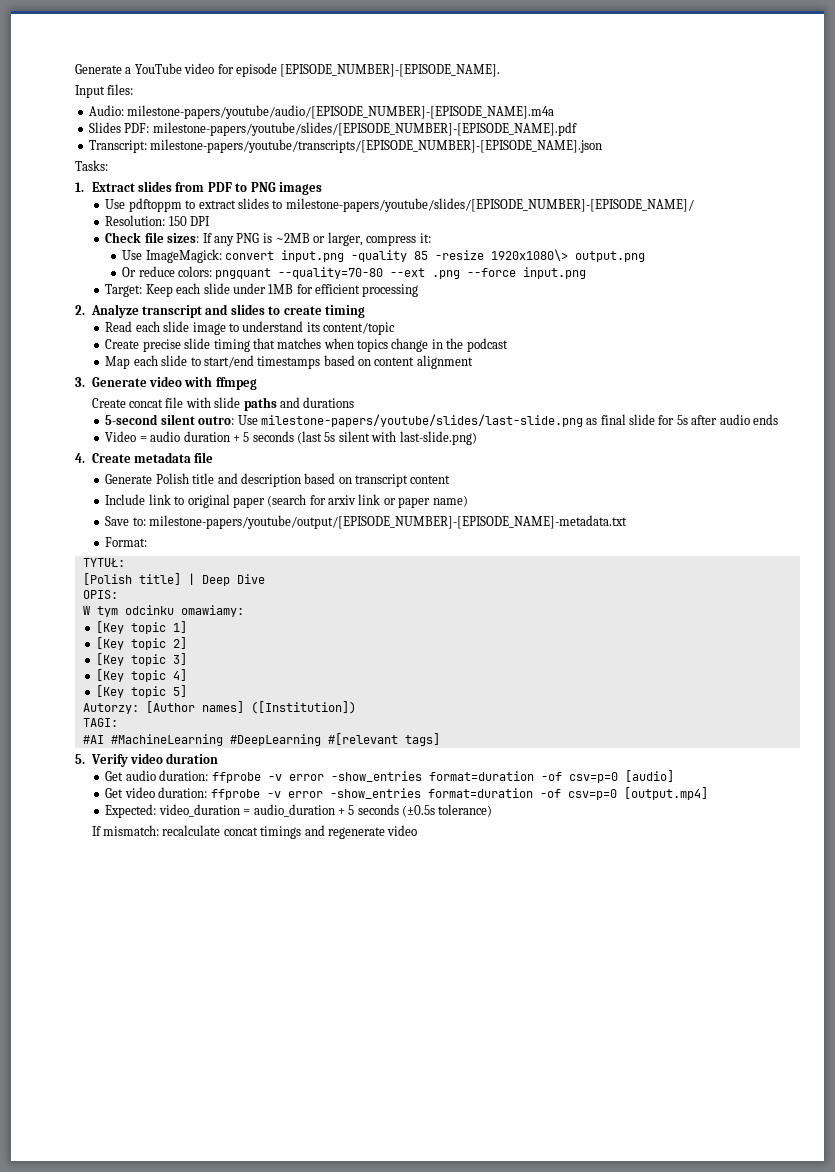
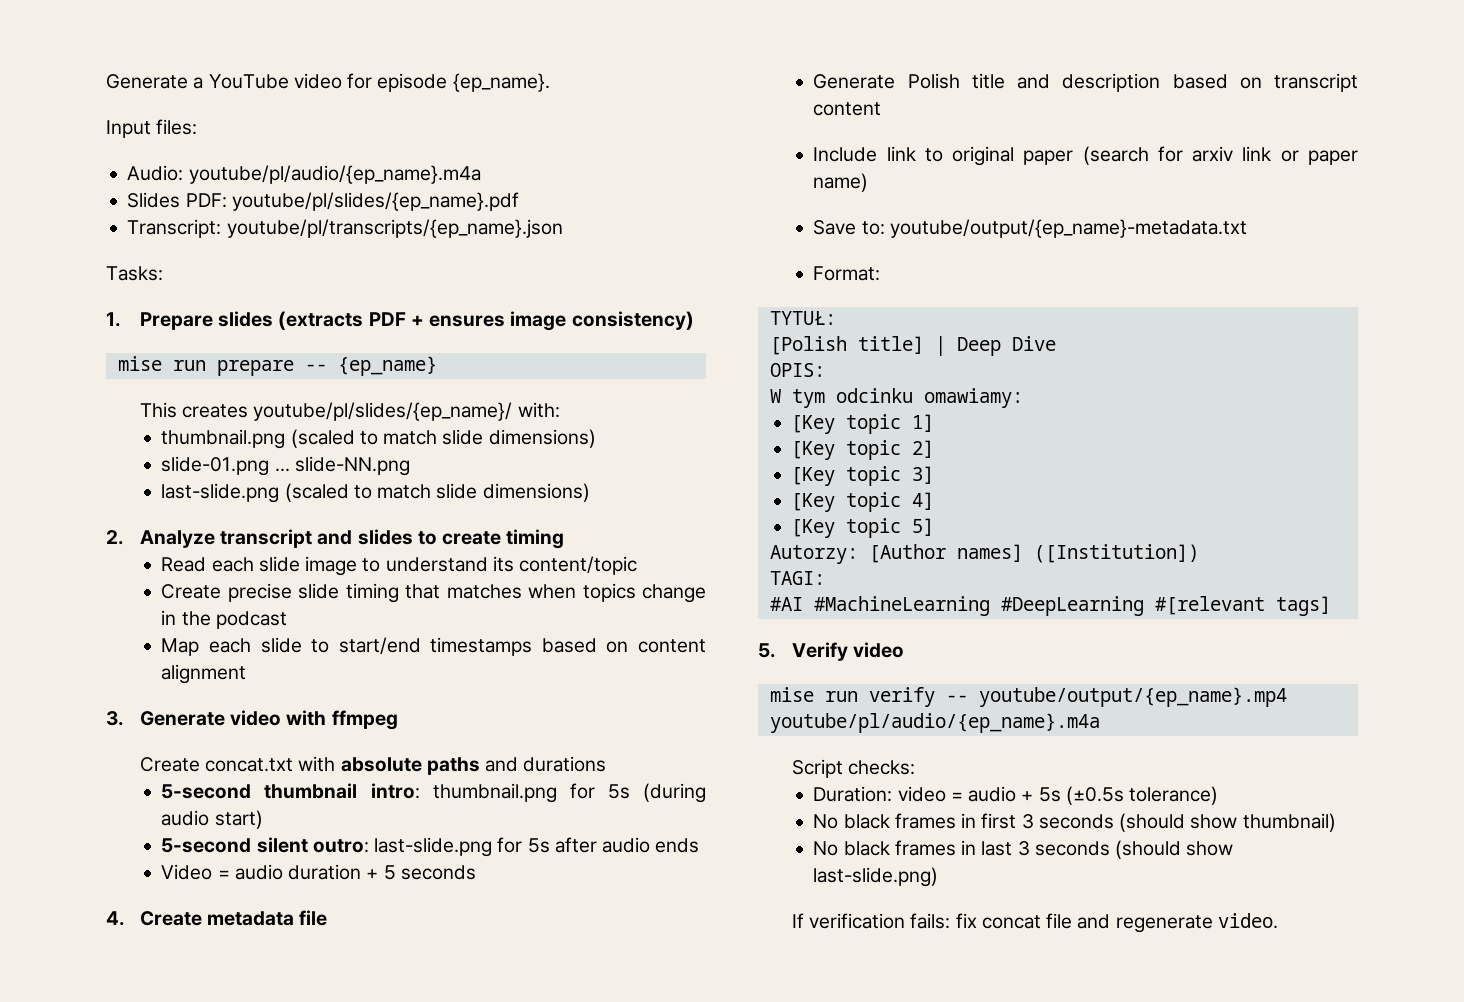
[280,64,501,77] [EPISODE_NUMBER]-[EPISODE_NAME]. -> [452,73,550,92] {ep_name}.
[127,105,555,119] milestone-papers/youtube/audio/[EPISODE_NUMBER]-[EPISODE_NAME].m4a -> [188,165,481,184] youtube/pl/audio/{ep_name}.m4a
[152,122,577,136] milestone-papers/youtube/slides/[EPISODE_NUMBER]-[EPISODE_NAME].pdf -> [231,192,519,211] youtube/pl/slides/{ep_name}.pdf
[150,139,603,153] milestone-papers/youtube/transcripts/[EPISODE_NUMBER]-[EPISODE_NAME].json -> [226,219,563,238] youtube/pl/transcripts/{ep_name}.json
[91,181,322,195] [105,198,694,212] [105,215,211,226] [105,232,431,246] [122,249,645,263] [122,266,587,279] [105,283,419,297] Extract slides from PDF to PNG images // Use pdftoppm to extract slides to milestone-papers/youtube/slides/[EPISODE_NUMBER]-[EPISODE_NAME]/ // Resolution: 150 DPI // Check file sizes: If any PNG is ~2MB or larger, compress it: // Use ImageMagick: convert input.png -quality 85 -resize 1920x1080\> output.png // Or reduce colors: pngquant --quality=70-80 --ext .png --force input.png // Target: Keep each slide under 1MB for efficient processing -> [139,311,694,331] [117,356,437,376] [139,402,560,421] [161,429,596,449] [161,456,410,476] [161,483,590,503] Prepare slides (extracts PDF + ensures image consistency) // mise run prepare -- {ep_name} // This creates youtube/pl/slides/{ep_name}/ with: // thumbnail.png (scaled to match slide dimensions) // slide-01.png ... slide-NN.png // last-slide.png (scaled to match slide dimensions)
[129,397,241,408] concat file with slide -> [205,756,422,772] concat.txt with absolute
[160,414,656,427] silent outro: Use milestone-papers/youtube/slides/last-slide.png as final slide -> [264,783,706,803] [161,810,263,829] [161,837,493,857] thumbnail intro: thumbnail.png for 5s (during audio start) // 5-second silent outro: last-slide.png
[297,431,477,445] (last 5s silent with last-slide.png) -> (476, 872) none
[149,515,628,529] milestone-papers/youtube/output/[EPISODE_NUMBER]-[EPISODE_NAME]-metadata.txt -> [889,219,1247,238] youtube/output/{ep_name}-metadata.txt
[166,753,219,764] [105,770,674,783] [105,787,708,800] [105,804,493,818] [91,825,302,839] duration // Get audio duration: ffprobe -v error -show_entries format=duration -of csv=p=0 [audio] // Get video duration: ffprobe -v error -show_entries format=duration -of csv=p=0 [output.mp4] // Expected: video_duration = audio_duration + 5 seconds (±0.5s tolerance) // If mismatch: recalculate concat timings -> [769,687,1287,707] [769,713,1100,733] [791,759,916,778] [813,786,1219,805] [813,813,1336,832] [813,840,1234,859] [813,867,939,887] [791,913,1073,929] // mise run verify -- youtube/output/{ep_name}.mp4 youtube/pl/audio/{ep_name}.m4a // Script checks: // Duration: video = audio + 5s (±0.5s tolerance) // No black frames in first 3 seconds (should show thumbnail) // No black frames in last 3 seconds (should show last-slide.png) // If verification fails: fix concat file
[387,825,418,836] video -> [1218,913,1279,929] video.

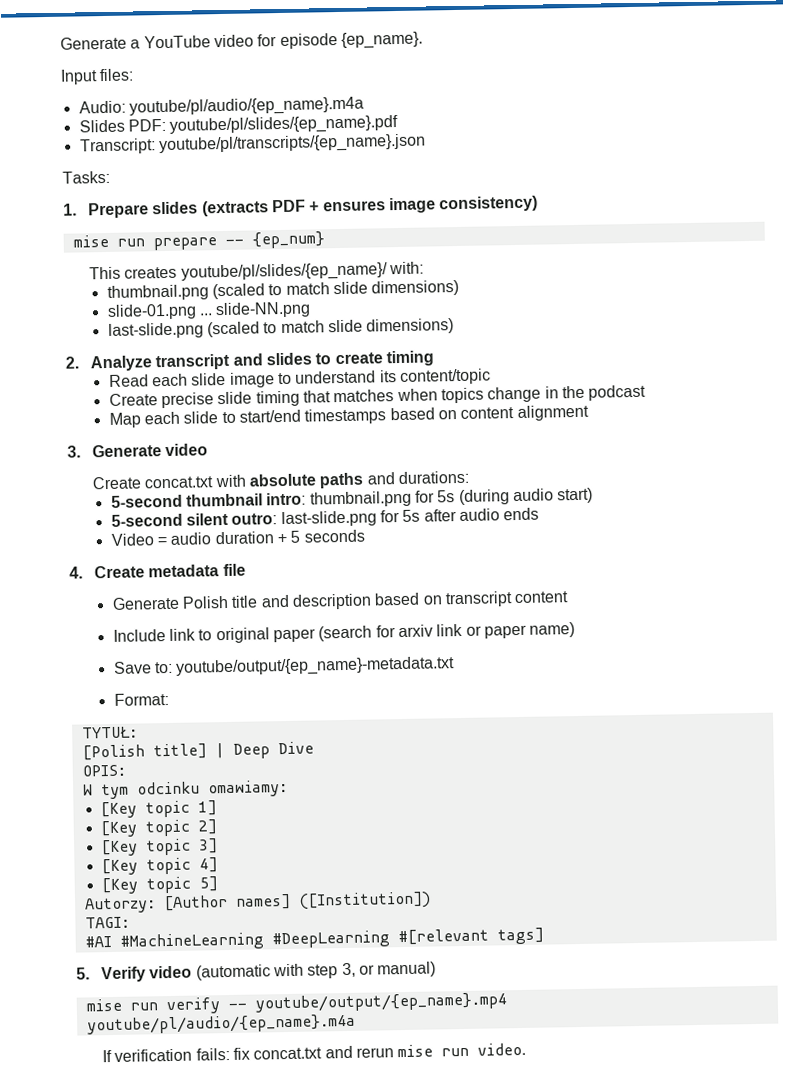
[337,356,437,376] {ep_name} -> [251,231,325,249] {ep_num}
[286,710,398,730] with ffmpeg -> (209, 450) none
[523,756,607,772] durations -> [397,470,469,485] durations:
(905, 650) none -> [195,961,437,981] (automatic with step 3, or manual)
[791,759,916,778] [813,786,1219,805] [813,813,1336,832] [813,840,1234,859] [813,867,939,887] // Script checks: // Duration: video = audio + 5s (±0.5s tolerance) // No black frames in first 3 seconds (should show thumbnail) // No black frames in last 3 seconds (should show last-slide.png) -> (356, 1024) none
[981,913,1213,933] concat file and regenerate -> [253,1044,470,1060] concat.txt and rerun mise run

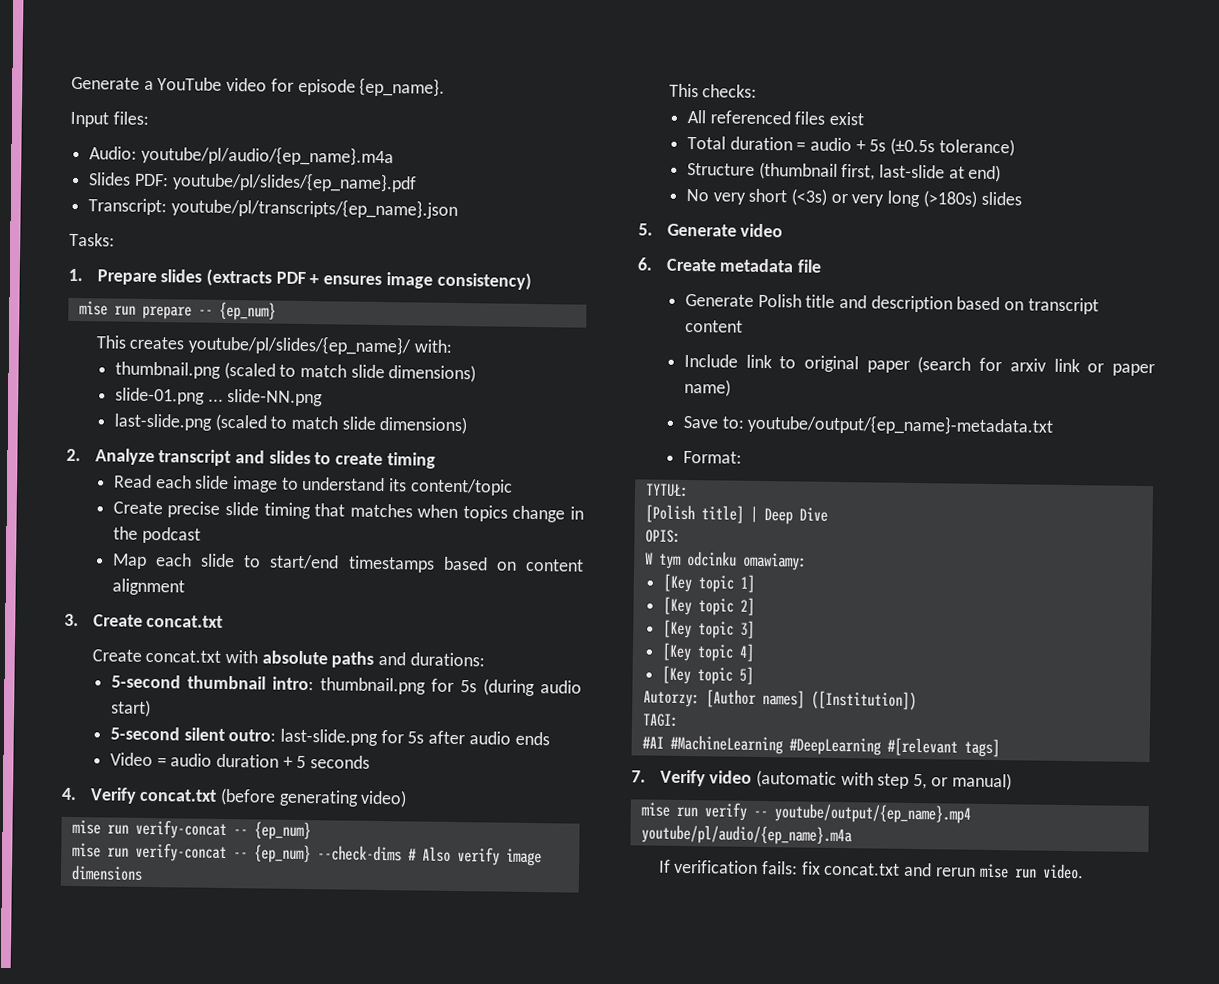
[92,443,209,458] Generate video -> [92,614,224,628] Create concat.txt
(83, 572) none -> [89,787,408,808] [71,819,311,841] [71,842,542,867] [70,864,143,881] [668,83,758,98] [686,109,864,126] [686,135,1015,157] [686,161,1002,183] [685,188,1022,208] [638,223,784,238] [637,257,653,271] Verify concat.txt (before generating video) // mise run verify-concat -- {ep_num} // mise run verify-concat -- {ep_num} --check-dims # Also verify image dimensions // This checks: // All referenced files exist // Total duration = audio + 5s (±0.5s tolerance) // Structure (thumbnail first, last-slide at end) // No very short (<3s) or very long (>180s) slides // 5. Generate video // 6.
[76,967,90,980] 5. -> [631,770,646,783] 7.
[341,962,356,978] 3, -> [913,774,928,790] 5,

